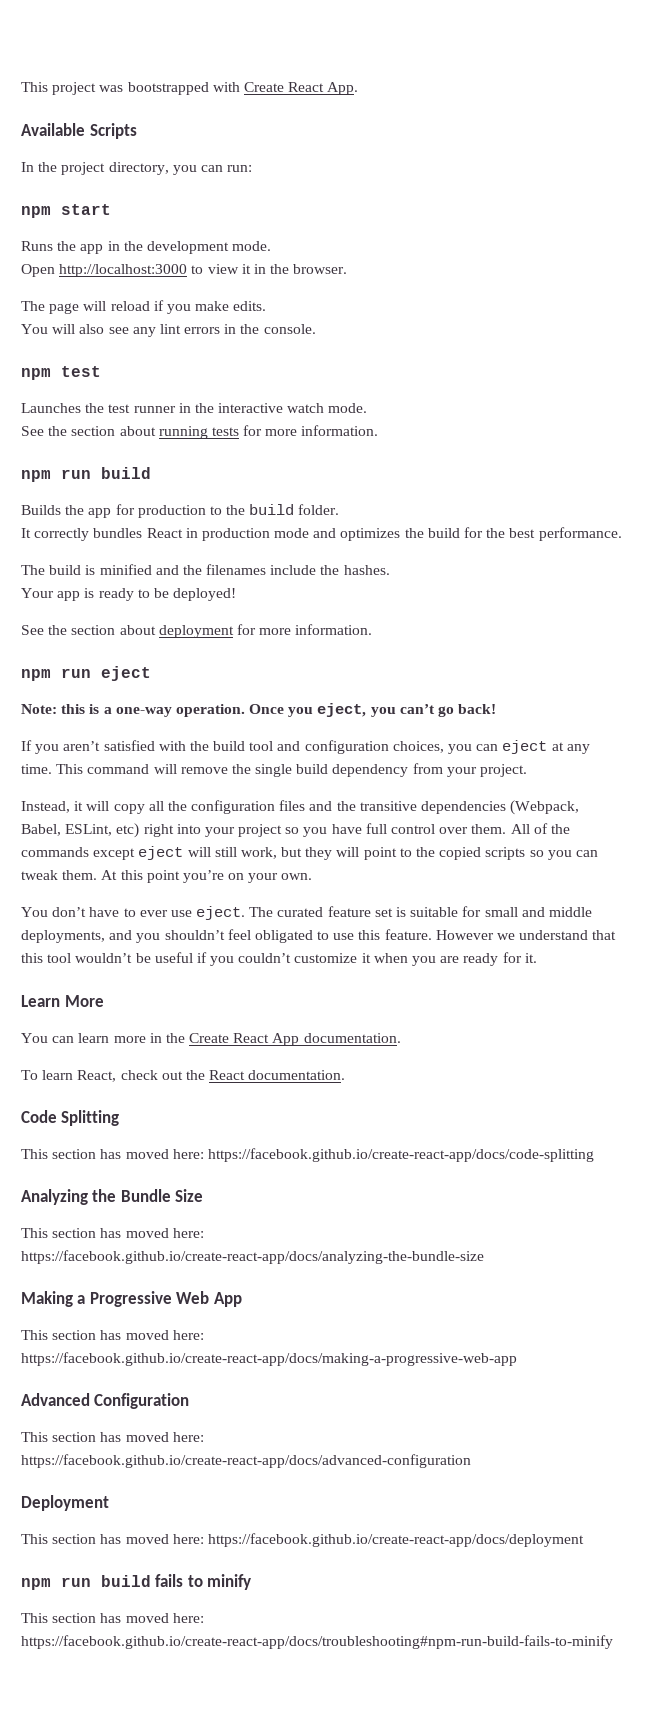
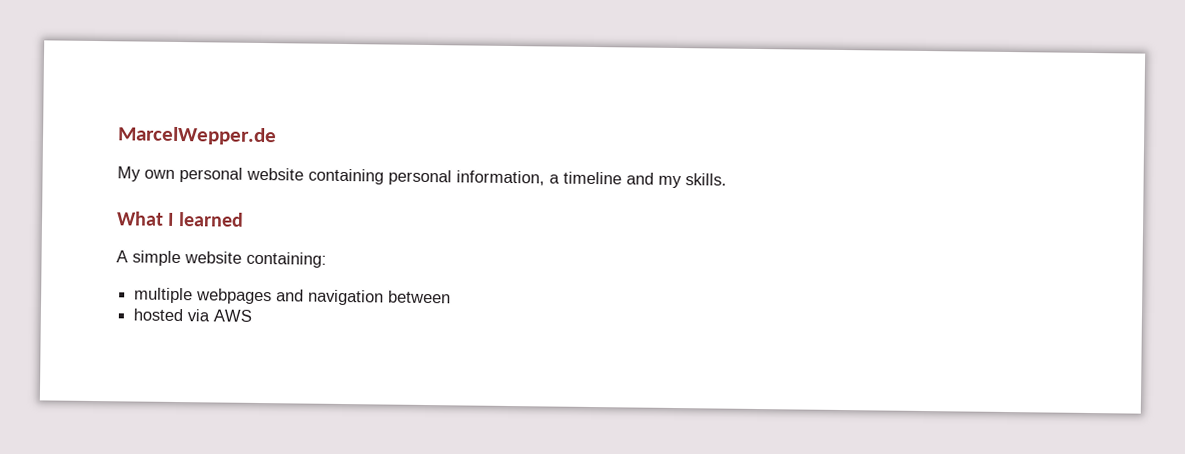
[21,82,359,95] [21,123,137,139] [21,162,253,175] [21,204,111,218] [21,241,272,254] [21,264,348,277] [21,300,267,314] [21,324,316,337] [21,366,101,380] [21,403,368,413] [21,425,379,439] [21,467,151,482] [21,504,340,518] [21,527,622,541] [21,564,390,575] [21,588,237,601] [21,624,373,638] [21,666,151,681] [21,703,497,717] [21,740,590,754] [21,763,528,777] [21,800,580,815] [21,823,570,838] [21,846,598,860] [21,870,313,883] [21,906,592,920] [21,929,617,943] [21,952,537,966] [21,995,104,1007] [21,1033,401,1046] [21,1070,346,1082] [21,1110,120,1126] [21,1148,594,1162] [21,1189,204,1205] [21,1228,204,1238] [21,1250,484,1264] [21,1291,242,1307] [21,1330,204,1340] [21,1352,517,1366] [21,1393,190,1409] [21,1432,204,1442] [21,1454,471,1468] [21,1495,109,1511] [21,1533,584,1547] [21,1574,252,1590] [21,1613,204,1623] [21,1635,613,1649] This project was bootstrapped with Create React App. // Available Scripts // In the project directory, you can run: // npm start // Runs the app in the development mode. // Open http://localhost:3000 to view it in the browser. // The page will reload if you make edits. // You will also see any lint errors in the console. // npm test // Launches the test runner in the interactive watch mode. // See the section about running tests for more information. // npm run build // Builds the app for production to the build folder. // It correctly bundles React in production mode and optimizes the build for the best performance. // The build is minified and the filenames include the hashes. // Your app is ready to be deployed! // See the section about deployment for more information. // npm run eject // Note: this is a one-way operation. Once you eject, you can’t go back! // If you aren’t satisfied with the build tool and configuration choices, you can eject at any time. This command will remove the single build dependency from your project. // Instead, it will copy all the configuration files and the transitive dependencies (Webpack, Babel, ESLint, etc) right into your project so you have full control over them. All of the commands except eject will still work, but they will point to the copied scripts so you can tweak them. At this point you’re on your own. // You don’t have to ever use eject. The curated feature set is suitable for small and middle deployments, and you shouldn’t feel obligated to use this feature. However we understand that this tool wouldn’t be useful if you couldn’t customize it when you are ready for it. // Learn More // You can learn more in the Create React App documentation. // To learn React, check out the React documentation. // Code Splitting // This section has moved here: https://facebook.github.io/create-react-app/docs/code-splitting // Analyzing the Bundle Size // This section has moved here: https://facebook.github.io/create-react-app/docs/analyzing-the-bundle-size // Making a Progressive Web App // This section has moved here: https://facebook.github.io/create-react-app/docs/making-a-progressive-web-app // Advanced Configuration // This section has moved here: https://facebook.github.io/create-react-app/docs/advanced-configuration // Deployment // This section has moved here: https://facebook.github.io/create-react-app/docs/deployment // npm run build fails to minify // This section has moved here: https://facebook.github.io/create-react-app/docs/troubleshooting#npm-run-build-fails-to-minify -> [117,126,277,146] [117,166,727,189] [116,211,244,227] [116,250,327,268] [134,287,452,306] [133,308,253,322] MarcelWepper.de // My own personal website containing personal information, a timeline and my skills. // What I learned // A simple website containing: // multiple webpages and navigation between // hosted via AWS

